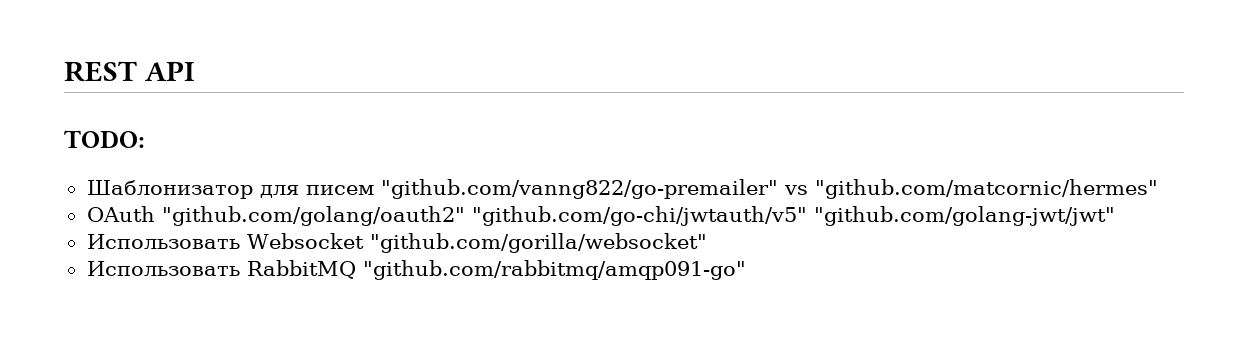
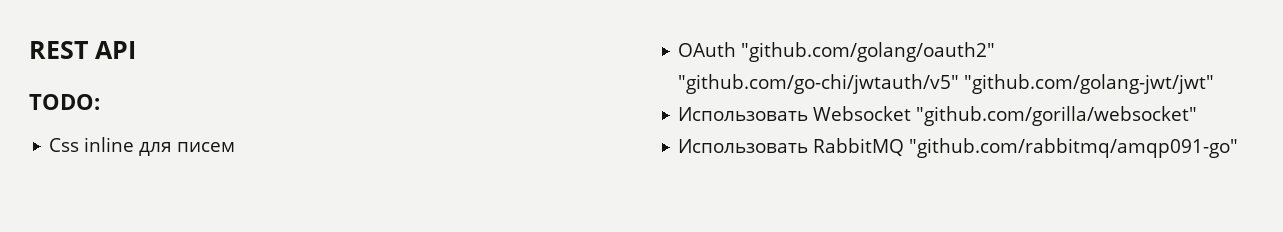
[86,180,253,199] Шаблонизатор -> [49,137,135,152] Css inline
[380,179,1158,199] "github.com/vanng822/go-premailer" vs "github.com/matcornic/hermes" -> (236, 147) none

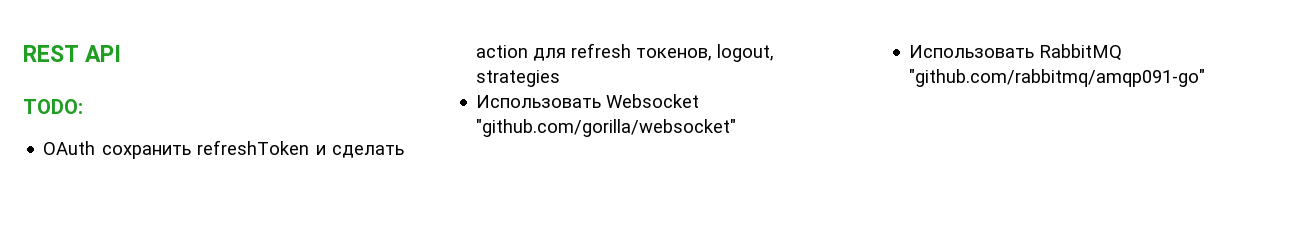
[49,137,236,156] [678,42,996,62] [678,74,1215,94] Css inline для писем // OAuth "github.com/golang/oauth2" "github.com/go-chi/jwtauth/v5" "github.com/golang-jwt/jwt" -> [43,140,404,159] [476,43,775,62] [476,70,561,87] OAuth сохранить refreshToken и сделать action для refresh токенов, logout, strategies

